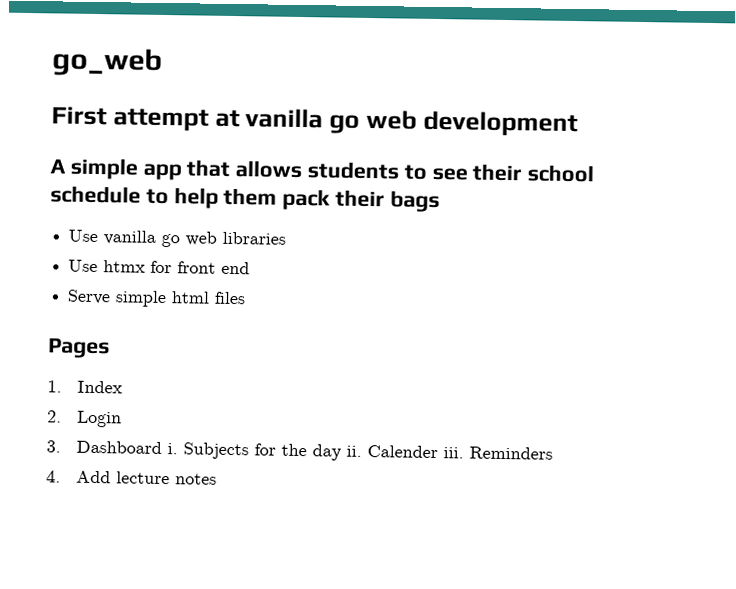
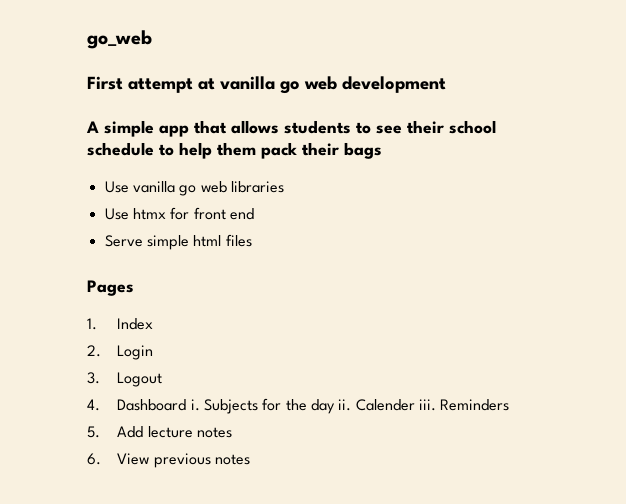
(61, 446) none -> [117,372,163,387] [87,399,100,411] Logout // 4.
[46,470,61,483] 4. -> [87,426,100,438] 5.
(217, 479) none -> [87,453,251,468] // 6. View previous notes

